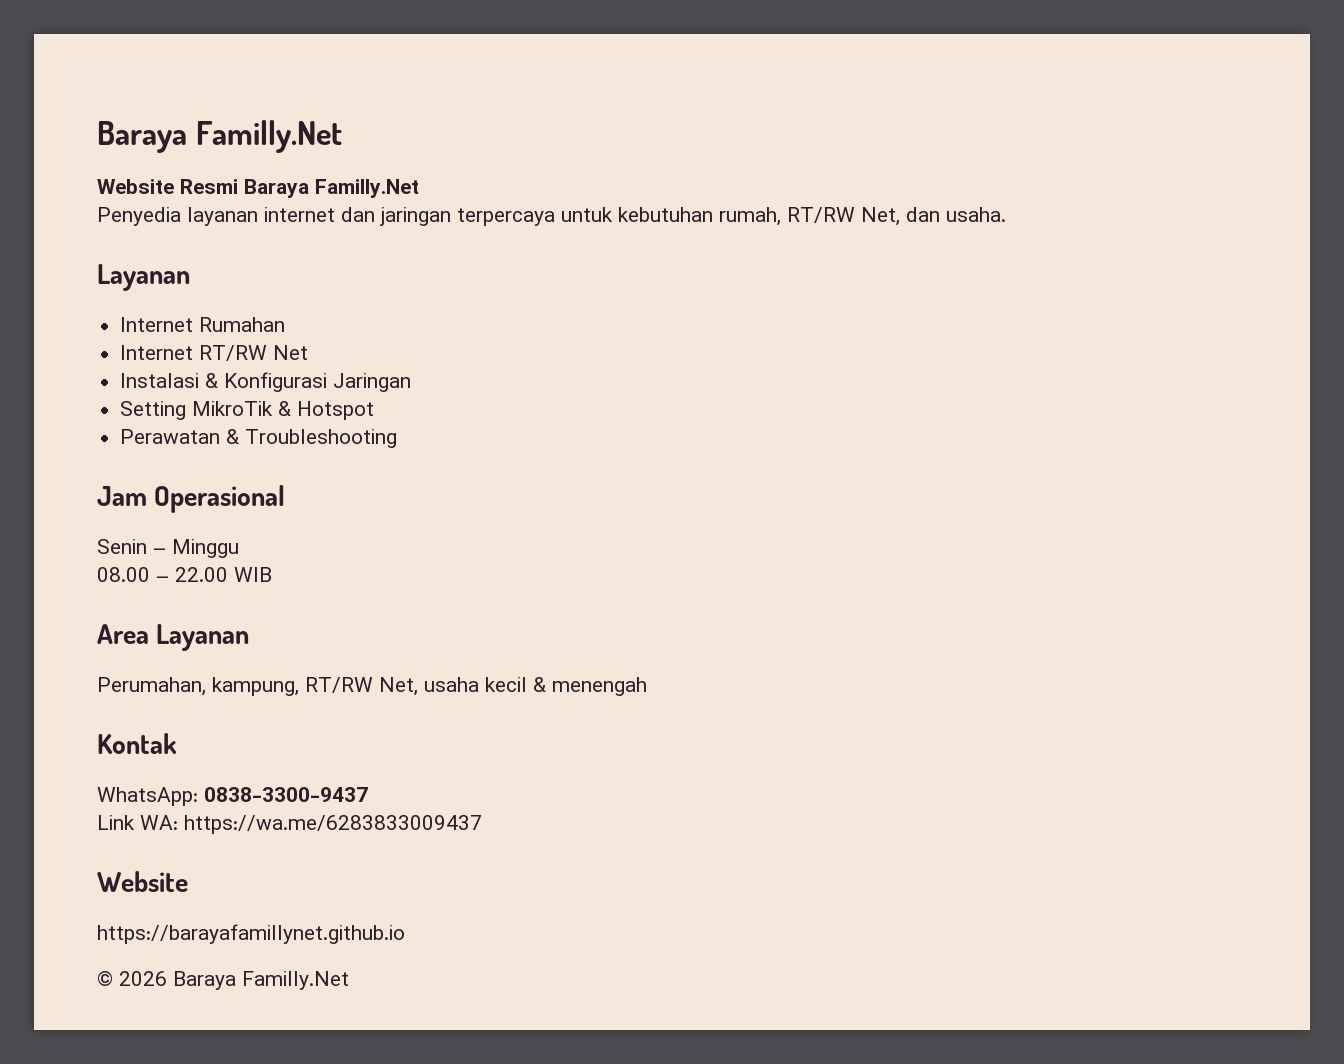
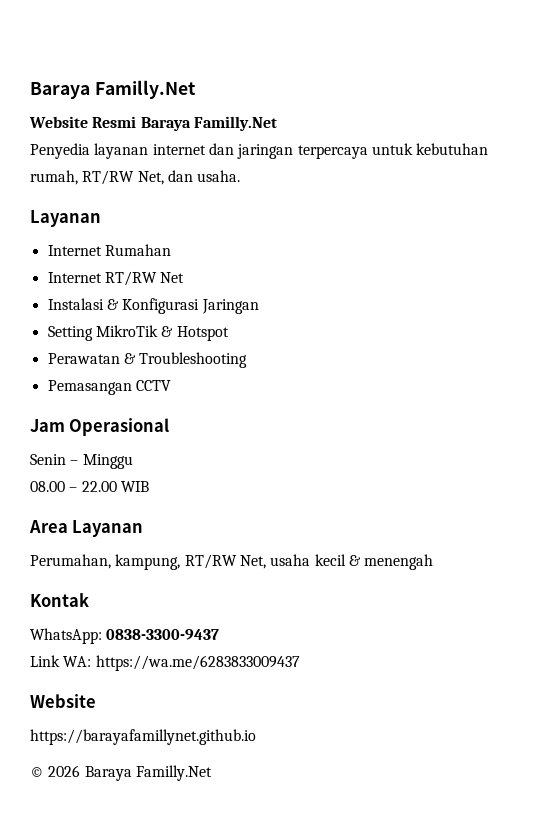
(398, 438) none -> [47,380,171,395] // Pemasangan CCTV

